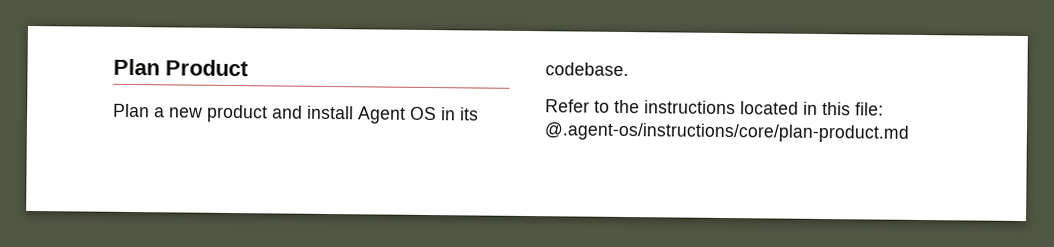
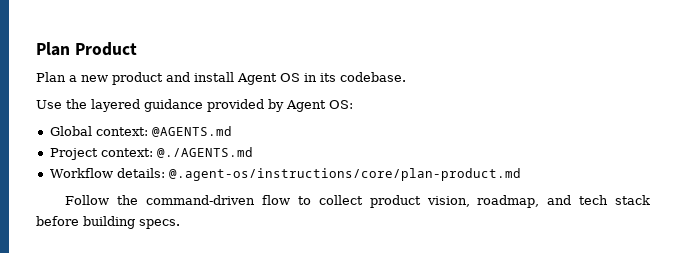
[545,99,884,116] [544,122,909,143] Refer to the instructions located in this file: @.agent-os/instructions/core/plan-product.md -> [36,99,353,112] [49,126,232,137] [49,147,253,160] [49,168,521,181] [65,195,650,208] [36,216,180,229] Use the layered guidance provided by Agent OS: // Global context: @AGENTS.md // Project context: @./AGENTS.md // Workflow details: @.agent-os/instructions/core/plan-product.md // Follow the command-driven flow to collect product vision, roadmap, and tech stack before building specs.

